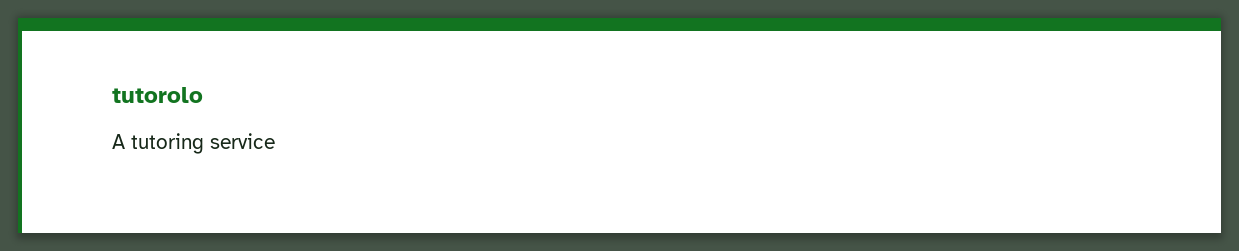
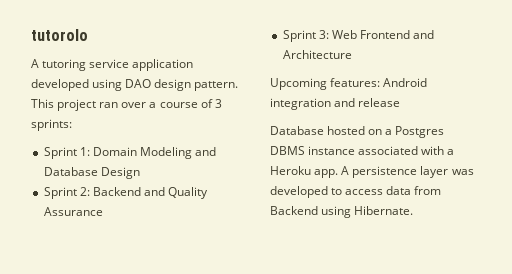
(275, 141) none -> [132,59,194,71] [31,79,239,91] [31,99,222,111] [31,119,72,131] [43,147,217,159] [43,167,140,179] [43,187,209,199] [43,207,103,216] [282,30,435,42] [282,50,352,59] [270,78,428,90] [270,98,401,110] [270,126,445,138] [270,146,455,155] [270,166,474,178] [270,186,442,198] [270,206,414,218] application developed using DAO design pattern. This project ran over a course of 3 sprints: // Sprint 1: Domain Modeling and Database Design // Sprint 2: Backend and Quality Assurance // Sprint 3: Web Frontend and Architecture // Upcoming features: Android integration and release // Database hosted on a Postgres DBMS instance associated with a Heroku app. A persistence layer was developed to access data from Backend using Hibernate.

